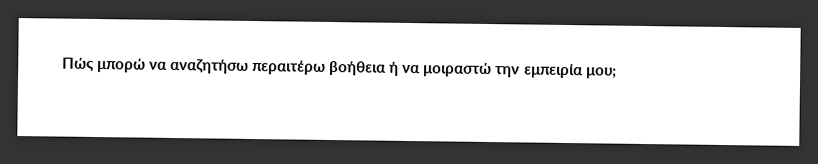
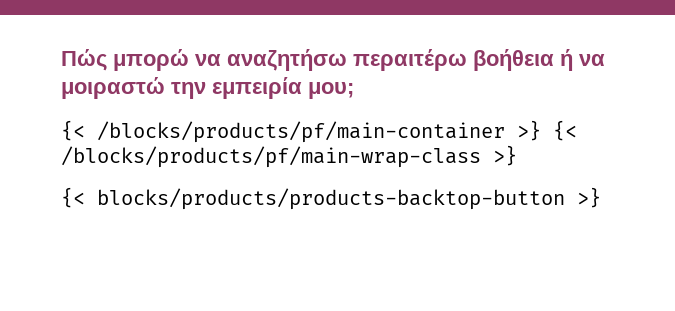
(617, 73) none -> [61,120,577,143] [61,145,517,168] [61,187,601,210] // {< /blocks/products/pf/main-container >} {< /blocks/products/pf/main-wrap-class >} // {< blocks/products/products-backtop-button >}

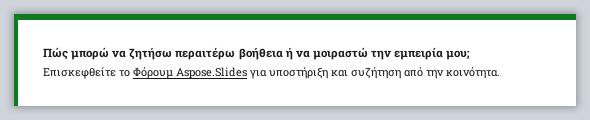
[227,49,347,71] αναζητήσω -> [129,47,173,60] ζητήσω
[61,120,577,143] [61,145,517,168] [61,187,601,210] {< /blocks/products/pf/main-container >} {< /blocks/products/pf/main-wrap-class >} // {< blocks/products/products-backtop-button >} -> [43,67,500,79] Επισκεφθείτε το Φόρουμ Aspose.Slides για υποστήριξη και συζήτηση από την κοινότητα.

